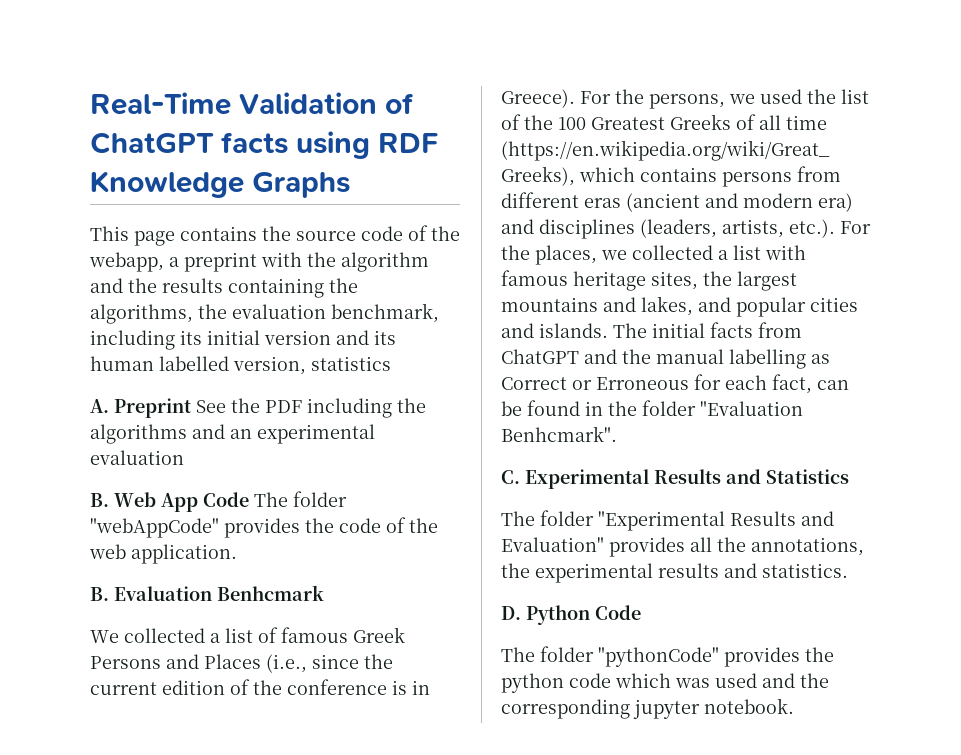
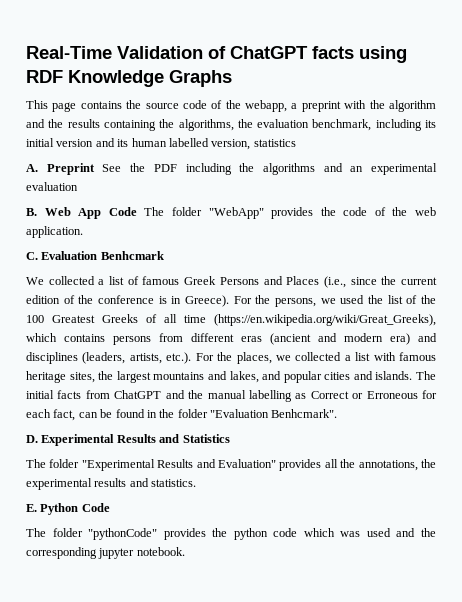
[90,518,219,538] "webAppCode" -> [208,207,264,219] "WebApp"
[90,587,109,601] B. -> [26,252,38,260] C.
[501,470,520,484] C. -> [26,435,38,443] D.
[501,606,521,620] D. -> [26,504,37,512] E.

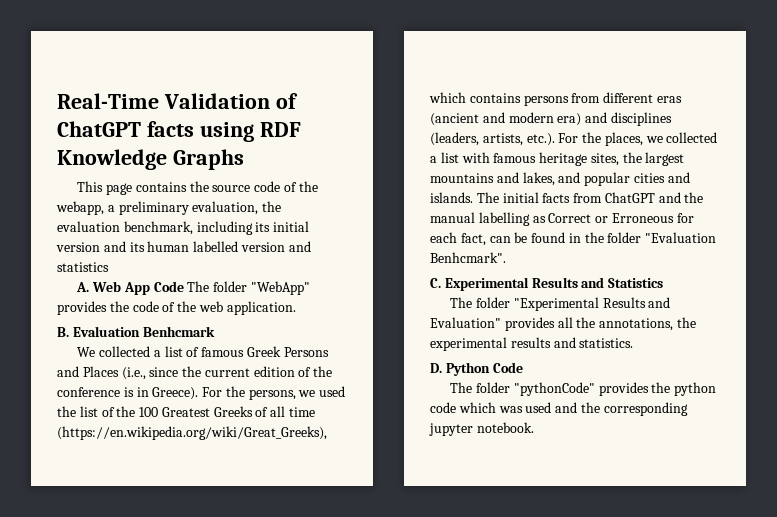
[301,100,436,112] [26,119,234,131] preprint with the algorithm and the results containing the algorithms, -> [118,201,259,215] preliminary evaluation,
[211,139,251,150] version, -> [240,241,311,252] version and
[46,163,437,175] [26,182,78,191] [26,208,37,216] Preprint See the PDF including the algorithms and an experimental evaluation // B. -> (90, 287) none
[26,252,38,260] C. -> [57,327,69,337] B.
[26,435,38,443] D. -> [430,278,441,288] C.
[26,504,37,512] E. -> [430,363,442,373] D.

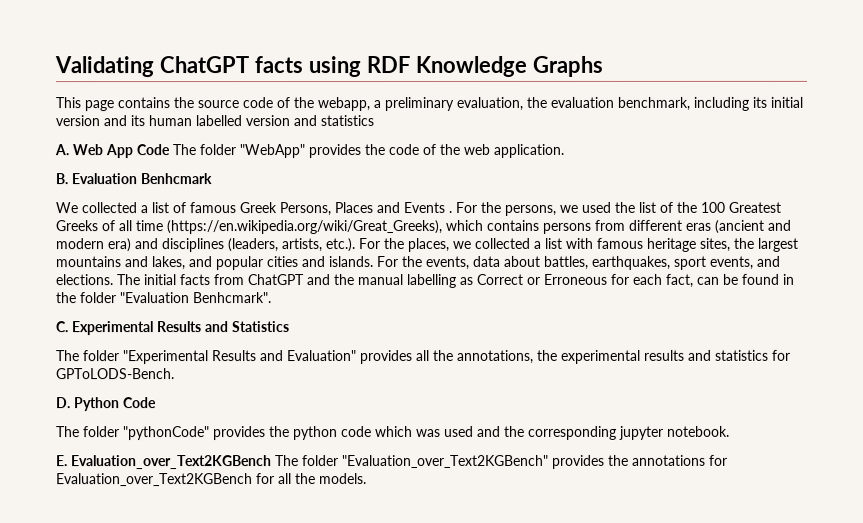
[57,93,298,109] Real-Time Validation of -> [54,56,154,78] Validating
[283,347,329,357] [57,366,333,380] [57,387,199,400] Persons and Places (i.e., since the current edition of the conference is in Greece). -> [279,201,452,217] Persons, Places and Events .
(473, 197) none -> [376,255,781,271] [56,274,114,286] For the events, data about battles, earthquakes, sport events, and elections.
[579,338,634,348] statistics. -> [715,349,791,361] [56,368,175,380] statistics for GPToLODS-Bench.
(534, 427) none -> [56,454,728,470] [56,473,367,487] // E. Evaluation_over_Text2KGBench The folder "Evaluation_over_Text2KGBench" provides the annotations for Evaluation_over_Text2KGBench for all the models.

